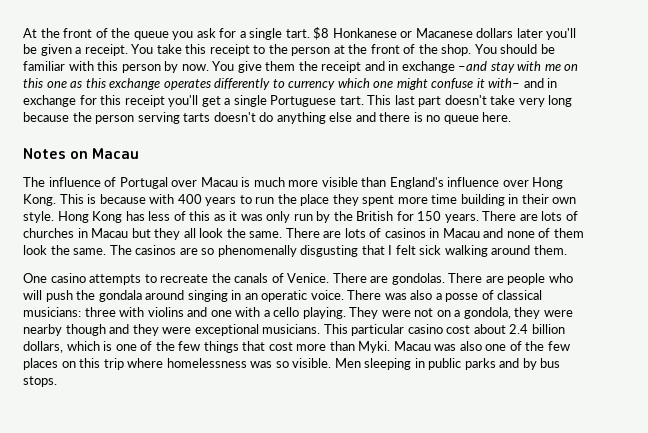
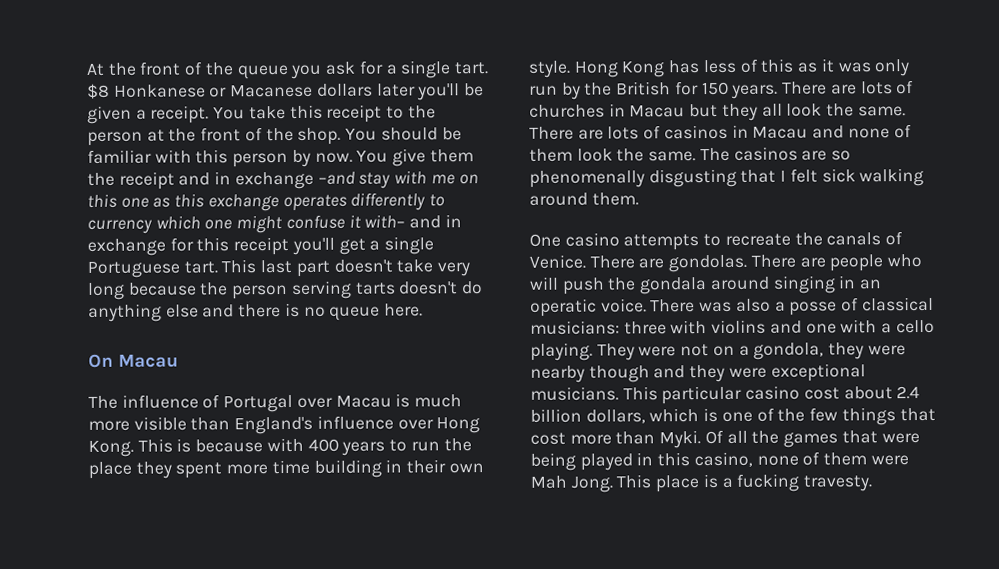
[23,148,89,159] Notes on -> [88,353,114,368] On
[393,341,570,351] [23,358,561,370] [23,376,57,387] Macau was also one of the few places on this trip where homelessness was so visible. Men sleeping in public parks and by bus stops. -> [704,429,920,448] [530,451,909,471] [530,473,873,493] Of all the games that were being played in this casino, none of them were Mah Jong. This place is a fucking travesty.

